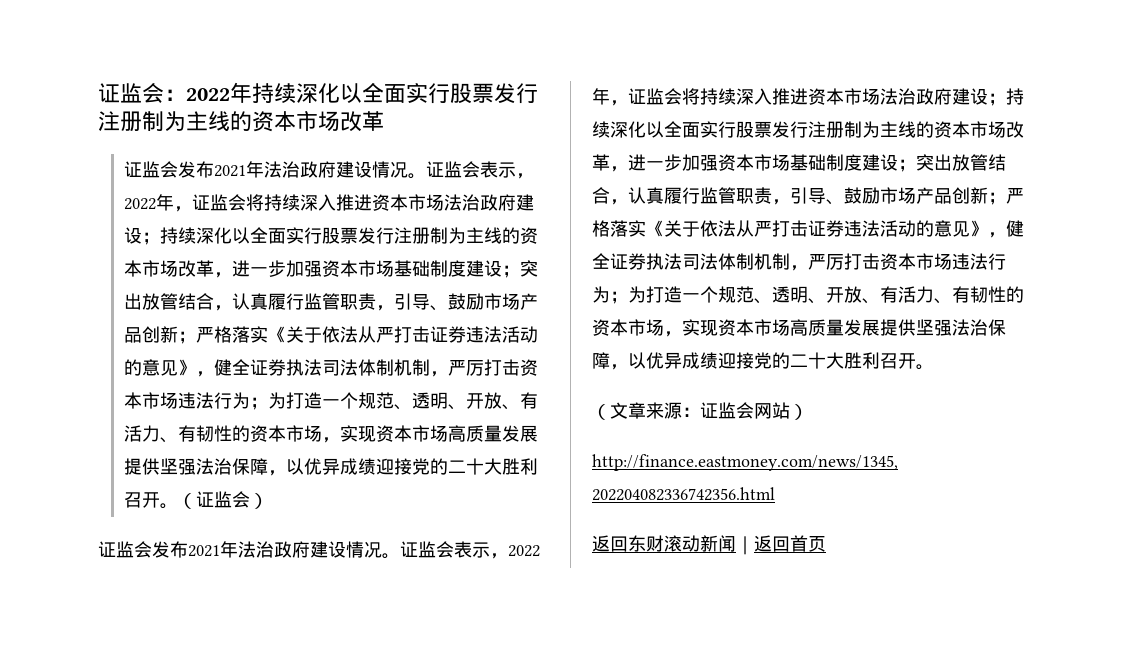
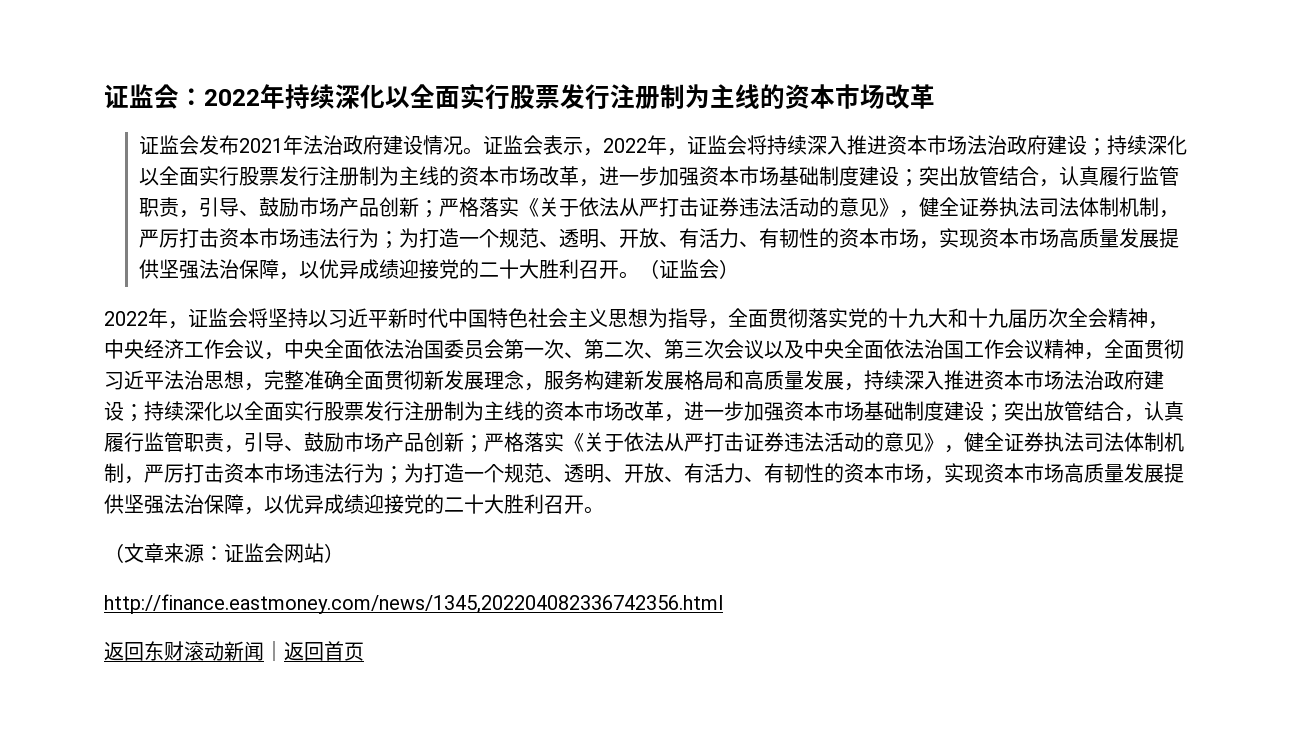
[98,541,540,559] [592,88,700,106] 证监会发布2021年法治政府建设情况。证监会表示，2022年，证监会将 -> [104,308,1168,329] [104,339,1184,360] [104,370,864,391] 2022年，证监会将坚持以习近平新时代中国特色社会主义思想为指导，全面贯彻落实党的十九大和十九届历次全会精神，中央经济工作会议，中央全面依法治国委员会第一次、第二次、第三次会议以及中央全面依法治国工作会议精神，全面贯彻习近平法治思想，完整准确全面贯彻新发展理念，服务构建新发展格局和高质量发展，

